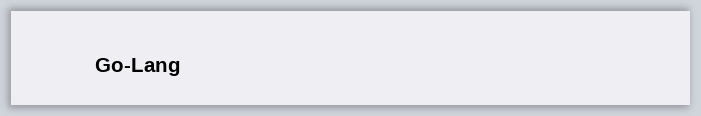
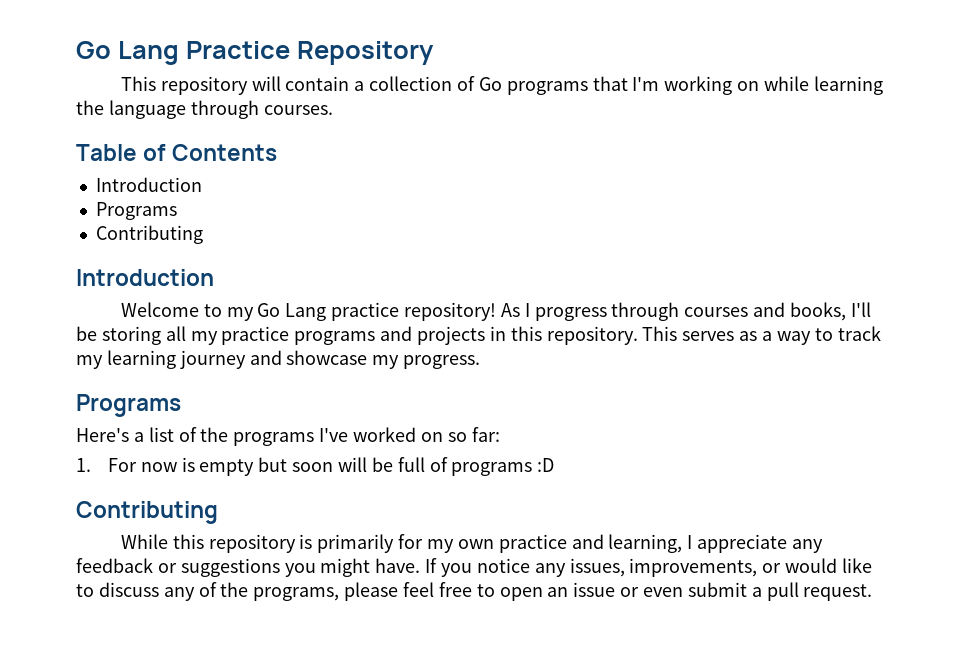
[95,58,181,76] Go-Lang -> [76,41,434,65] [120,76,883,95] [76,100,333,119] [76,144,278,161] [95,177,202,192] [95,202,177,220] [95,225,203,244] [76,269,214,286] [120,302,871,321] [76,326,881,345] [76,350,481,369] [76,394,181,417] [76,427,500,446] [76,457,555,476] [76,501,218,524] [120,534,824,553] [76,558,873,577] [76,582,873,601] Go Lang Practice Repository // This repository will contain a collection of Go programs that I'm working on while learning the language through courses. // Table of Contents // Introduction // Programs // Contributing // Introduction // Welcome to my Go Lang practice repository! As I progress through courses and books, I'll be storing all my practice programs and projects in this repository. This serves as a way to track my learning journey and showcase my progress. // Programs // Here's a list of the programs I've worked on so far: // 1. For now is empty but soon will be full of programs :D // Contributing // While this repository is primarily for my own practice and learning, I appreciate any feedback or suggestions you might have. If you notice any issues, improvements, or would like to discuss any of the programs, please feel free to open an issue or even submit a pull request.

